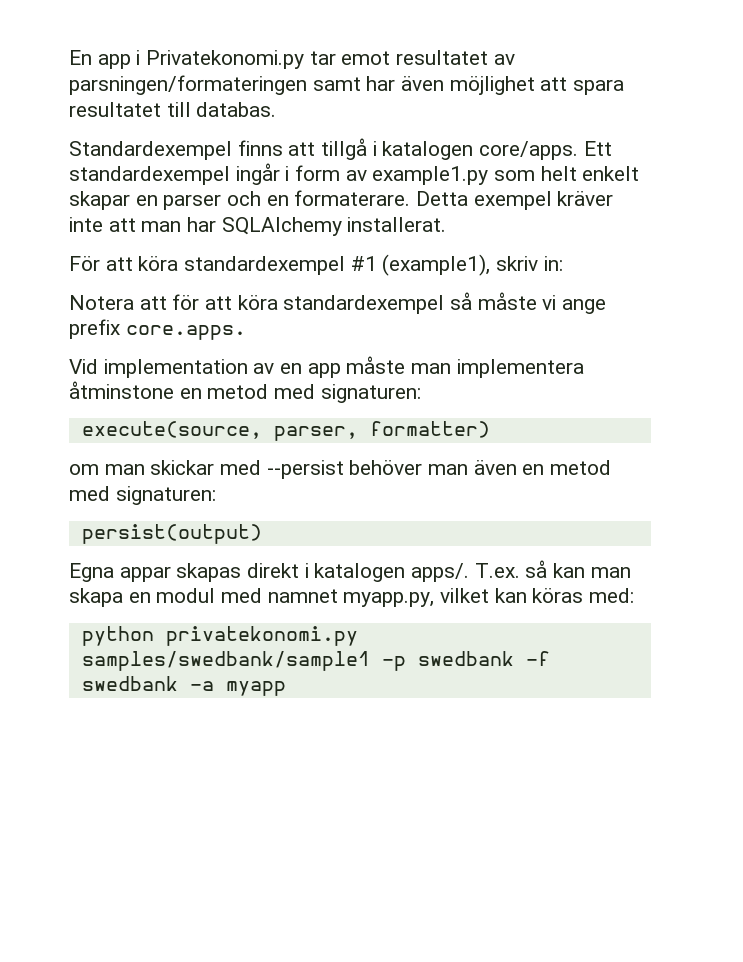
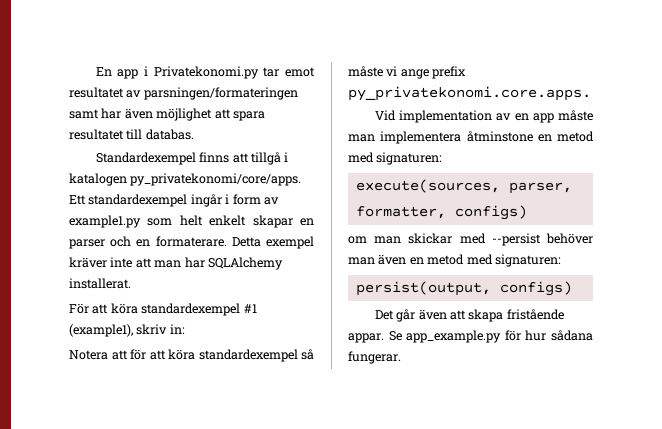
[479,141,579,160] core/apps. -> [130,173,302,186] py_privatekonomi/core/apps.
[125,325,246,340] core.apps. -> [348,86,591,101] py_privatekonomi.core.apps.
[81,421,490,441] execute(source, parser, formatter) -> [355,179,572,194] [355,205,527,220] execute(sources, parser, formatter, configs)
[81,524,262,544] [69,560,631,582] [69,588,635,607] [81,626,358,646] [81,651,550,671] [81,676,286,696] persist(output) // Egna appar skapas direkt i katalogen apps/. T.ex. så kan man skapa en modul med namnet myapp.py, vilket kan köras med: // python privatekonomi.py samples/swedbank/sample1 -p swedbank -f swedbank -a myapp -> [355,281,572,296] [374,309,564,322] [348,330,593,343] [348,351,401,364] persist(output, configs) // Det går även att skapa fristående appar. Se app_example.py för hur sådana fungerar.

